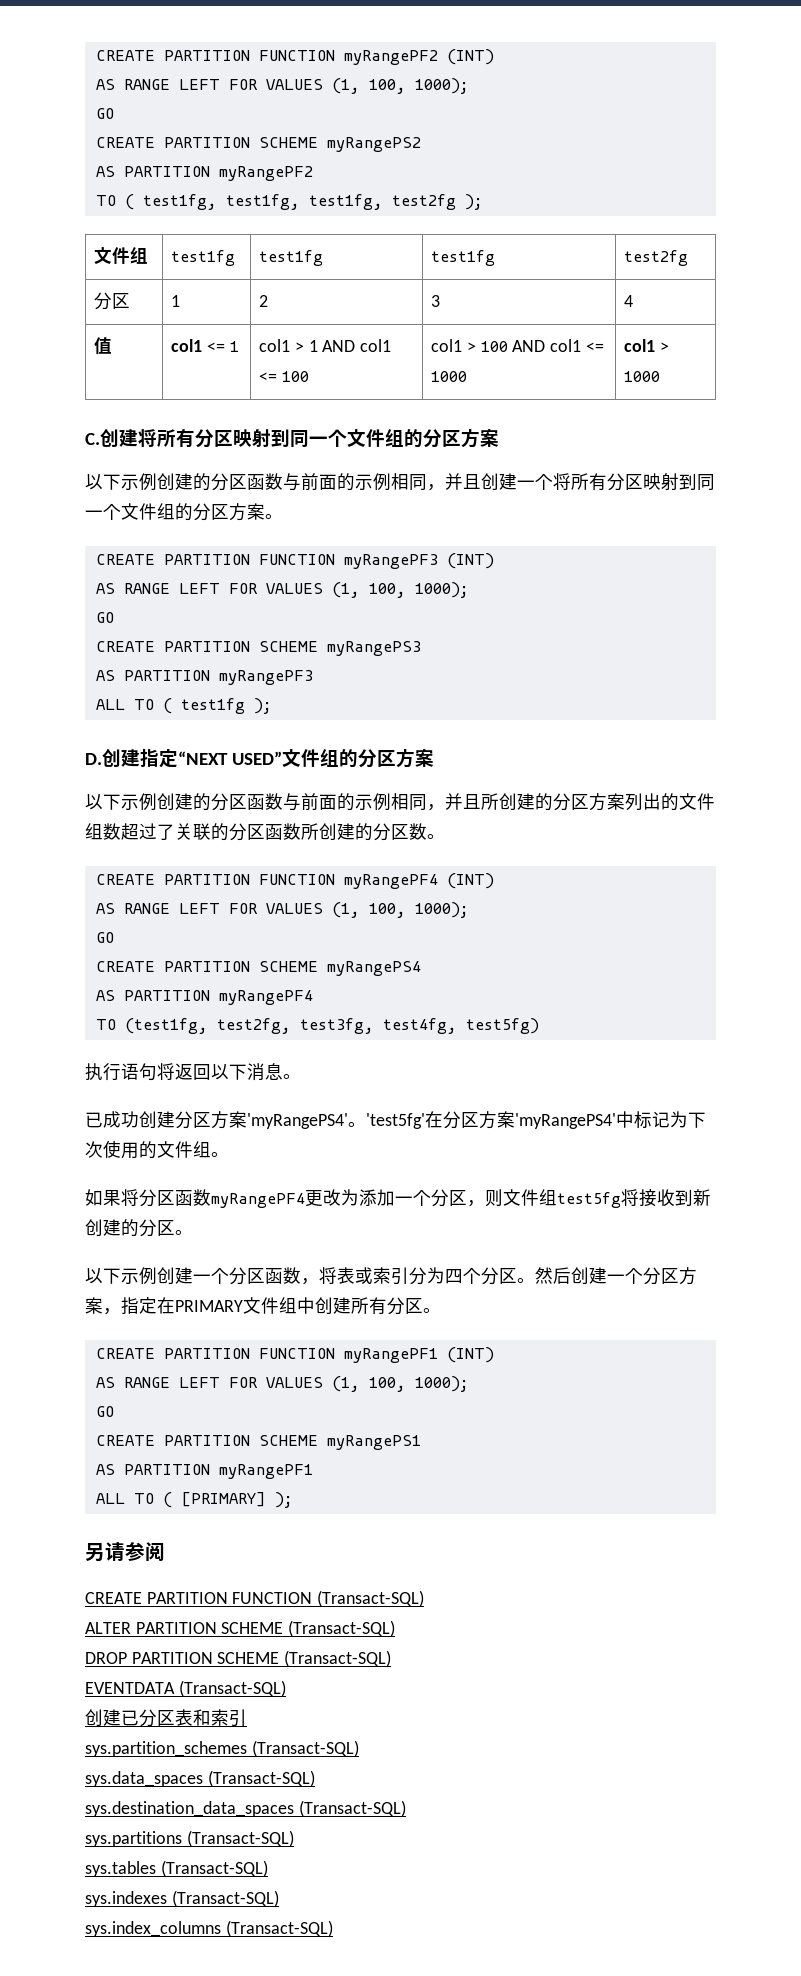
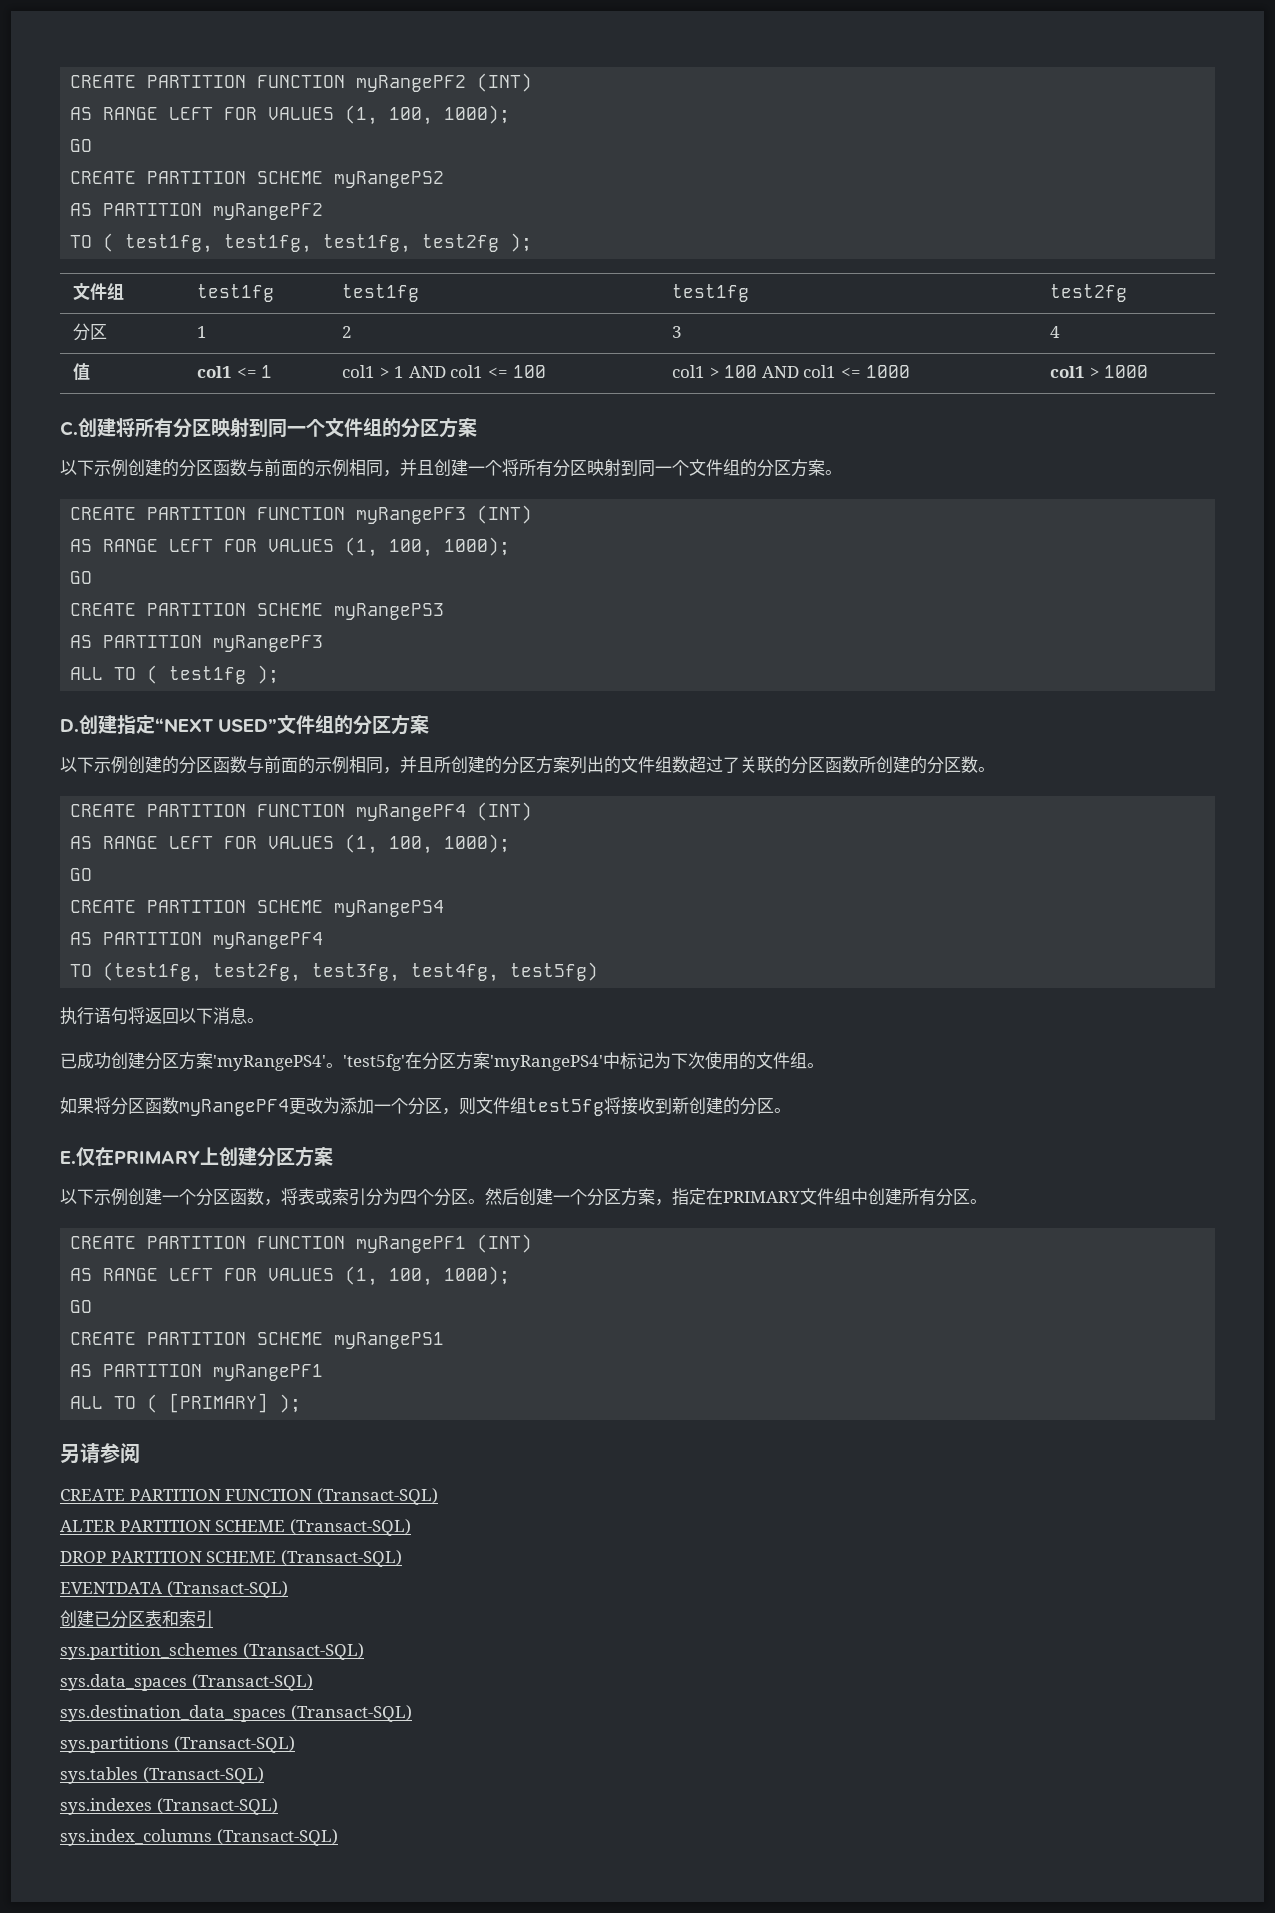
(193, 1232) none -> [60,1146,333,1167] // E.仅在PRIMARY上创建分区方案

